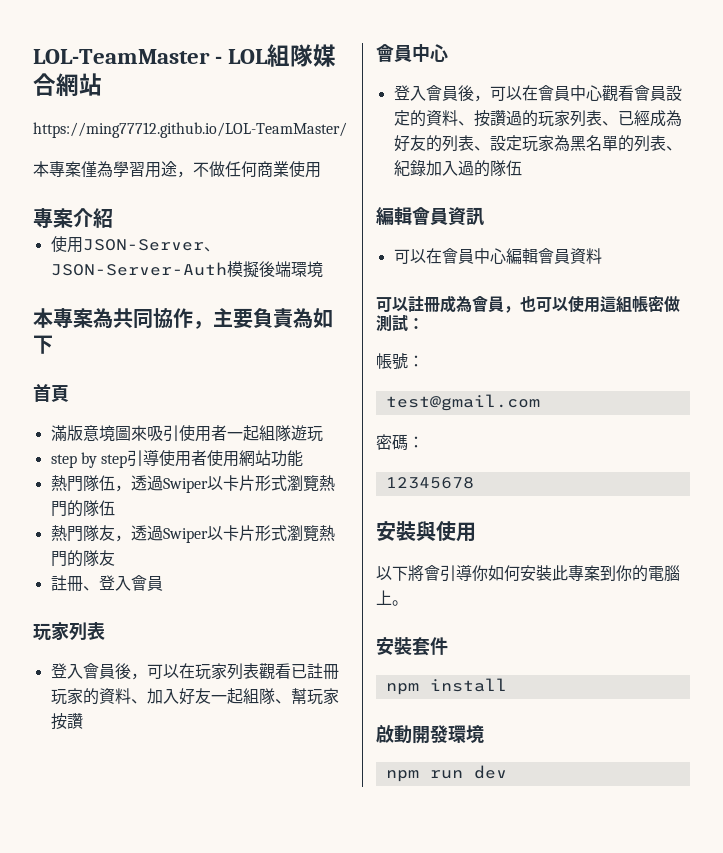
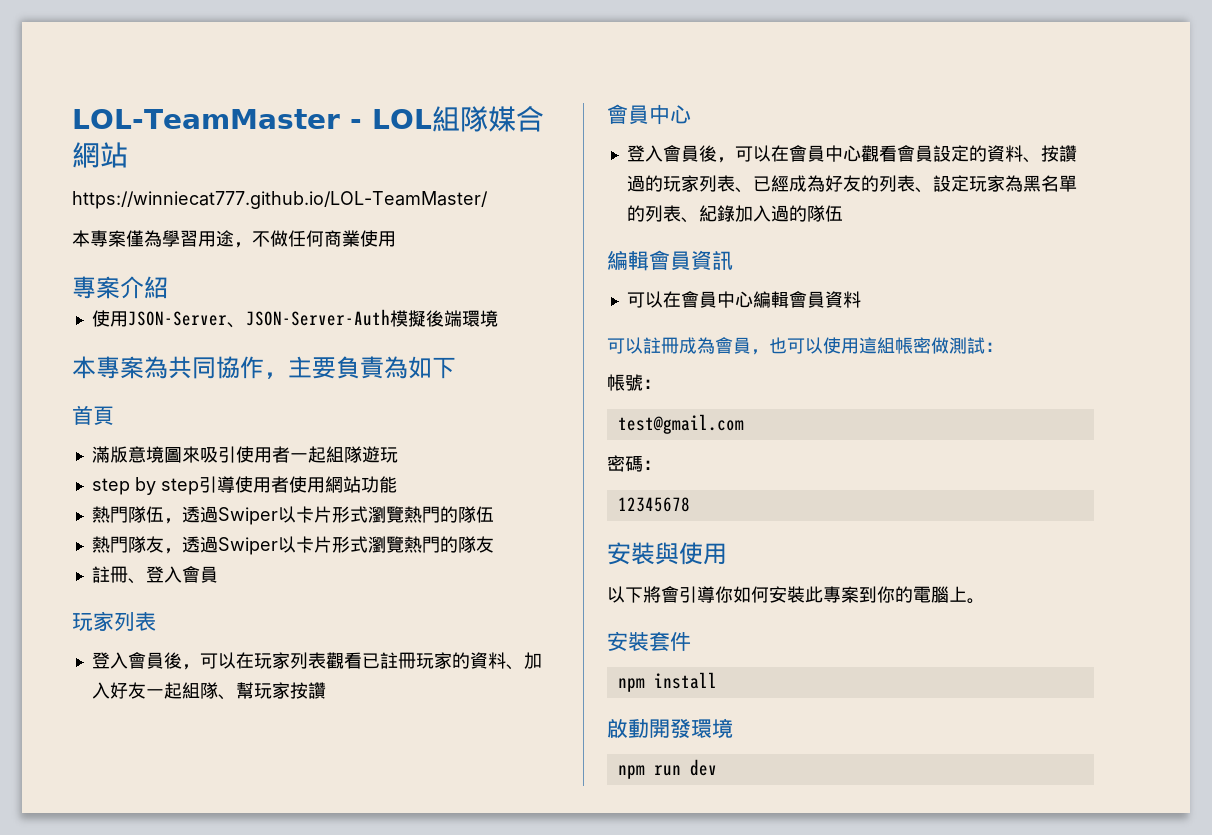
[33,122,347,138] https://ming77712.github.io/LOL-TeamMaster/ -> [72,191,488,209] https://winniecat777.github.io/LOL-TeamMaster/

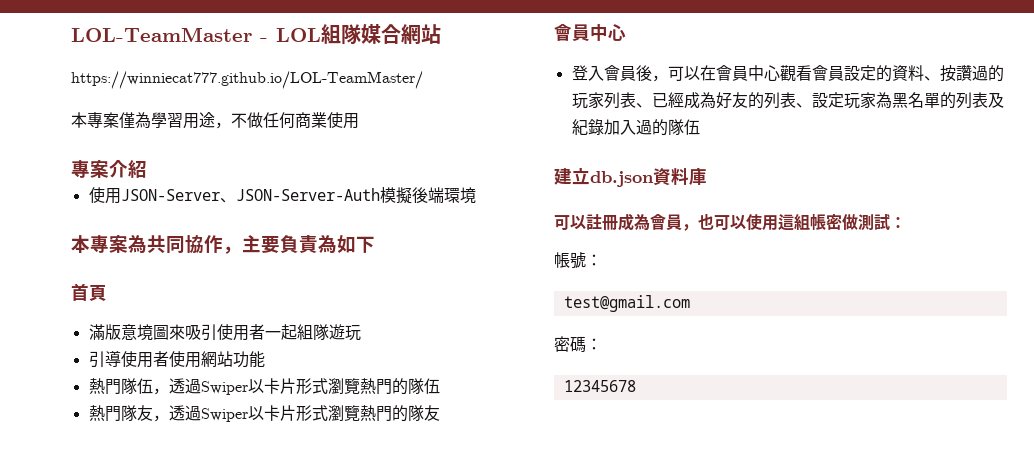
[91,477,199,495] step by step -> (361, 333) none
[91,566,218,584] [72,611,156,631] [91,652,542,670] [91,682,326,700] // 註冊、登入會員 // 玩家列表 // 登入會員後，可以在玩家列表觀看已註冊玩家的資料、加入好友一起組隊、幫玩家按讚 -> (440, 413) none
[680,217,699,223] 、 -> [987,92,1004,108] 及
[607,250,733,271] [626,291,861,308] 編輯會員資訊 // 可以在會員中心編輯會員資料 -> [554,167,707,187] 建立db.json資料庫
[607,542,727,565] [607,586,985,604] [607,631,691,651] [617,672,717,692] [607,718,733,739] [617,759,717,779] // 安裝與使用 // 以下將會引導你如何安裝此專案到你的電腦上。 // 安裝套件 // npm install // 啟動開發環境 // npm run dev -> (636, 386) none

